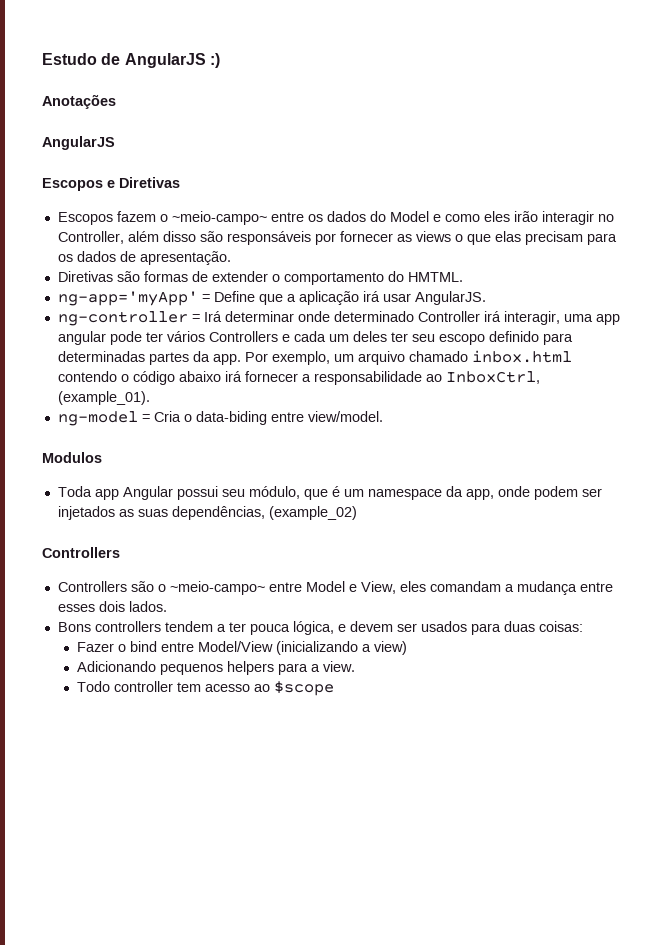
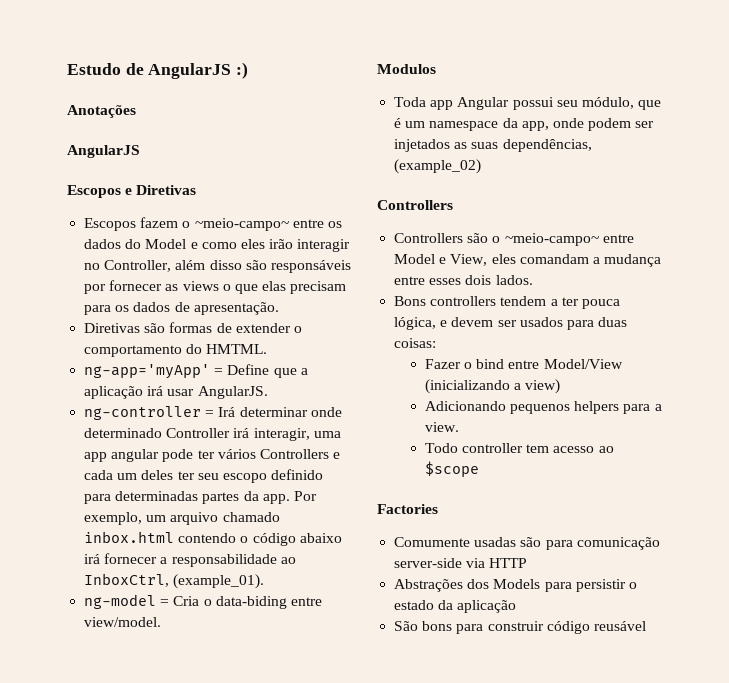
(334, 688) none -> [377,504,438,514] [394,537,660,550] [394,558,528,568] [394,579,637,592] [394,600,517,613] [394,621,646,634] // Factories // Comumente usadas são para comunicação server-side via HTTP // Abstrações dos Models para persistir o estado da aplicação // São bons para construir código reusável

